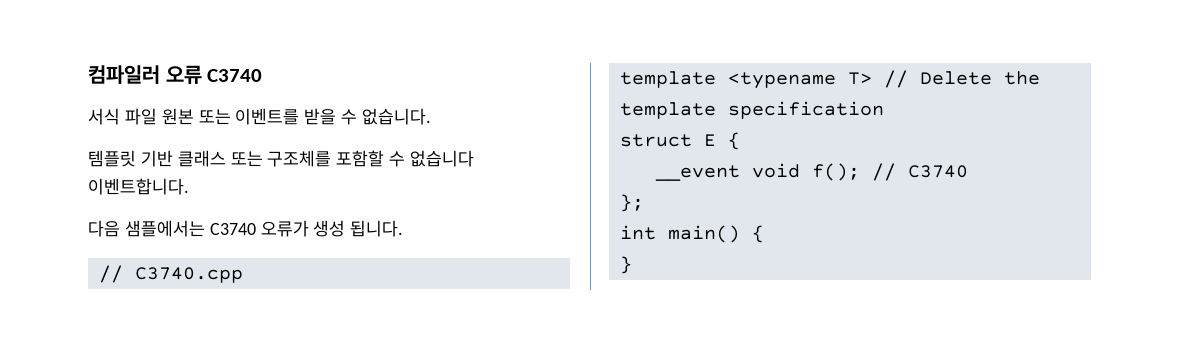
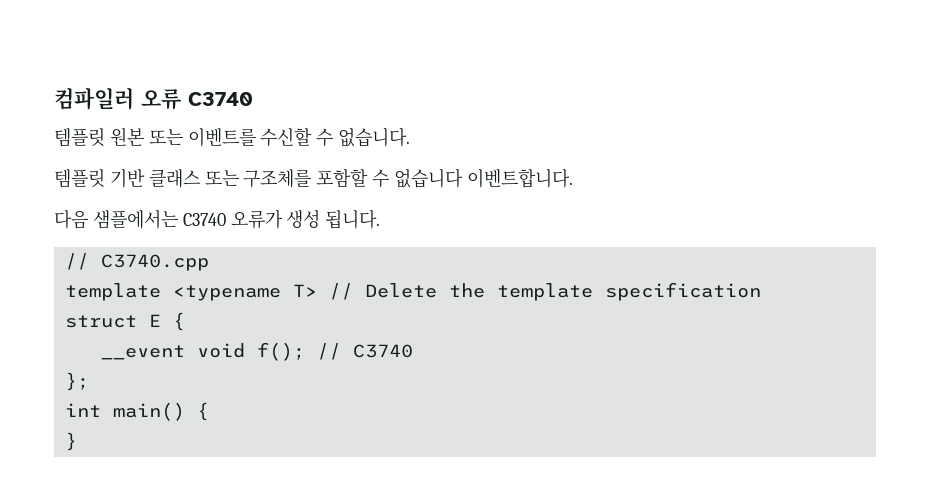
[88,108,157,125] 서식 파일 -> [54,128,105,147] 템플릿
[304,108,337,125] 받을 -> [260,128,313,147] 수신할

